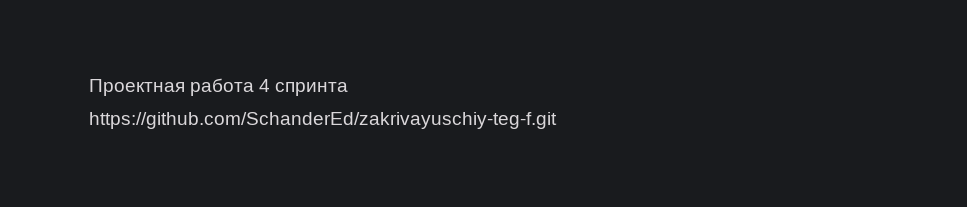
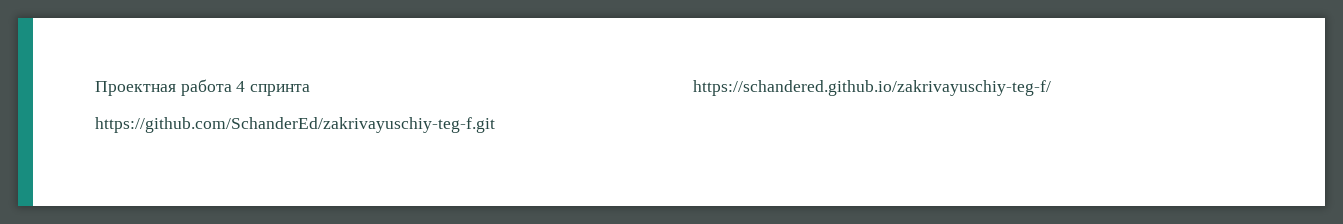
(557, 120) none -> [693,80,1051,96] https://schandered.github.io/zakrivayuschiy-teg-f/

